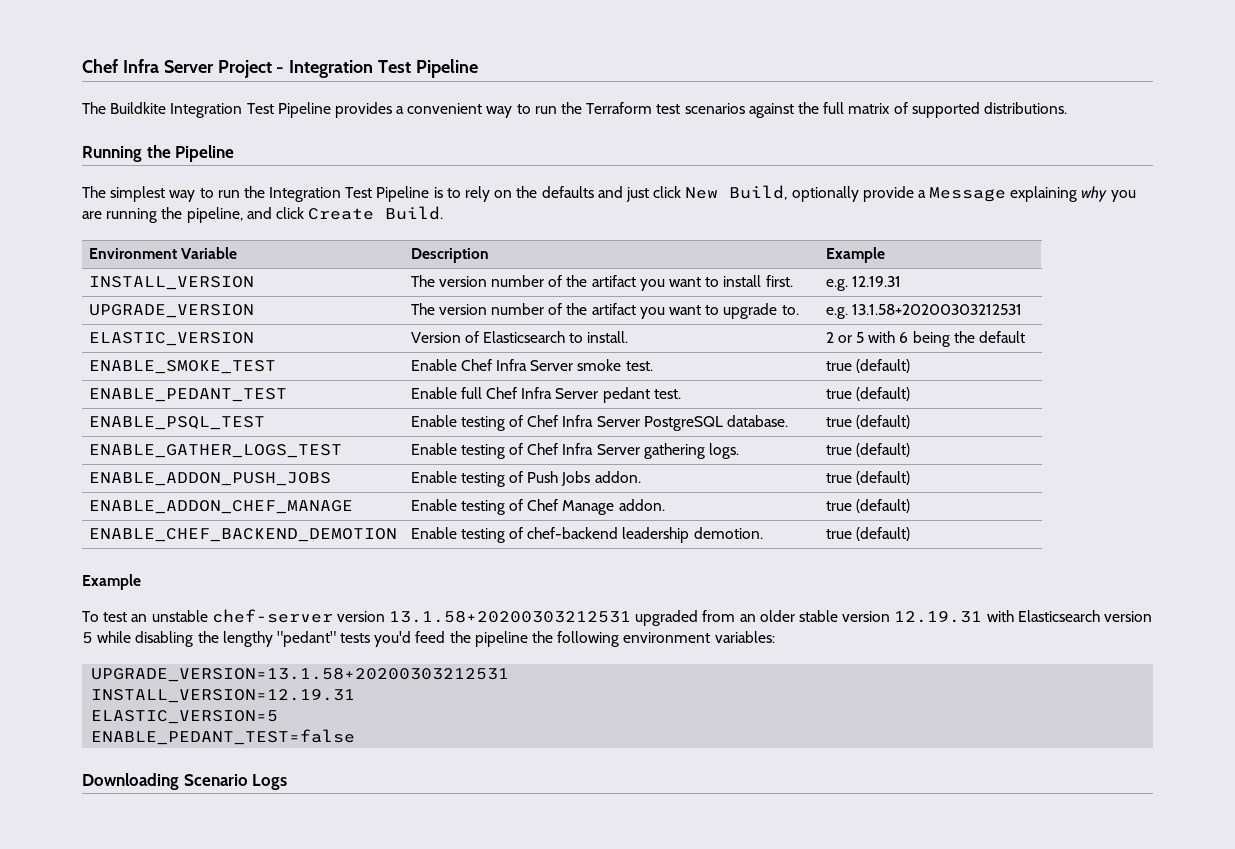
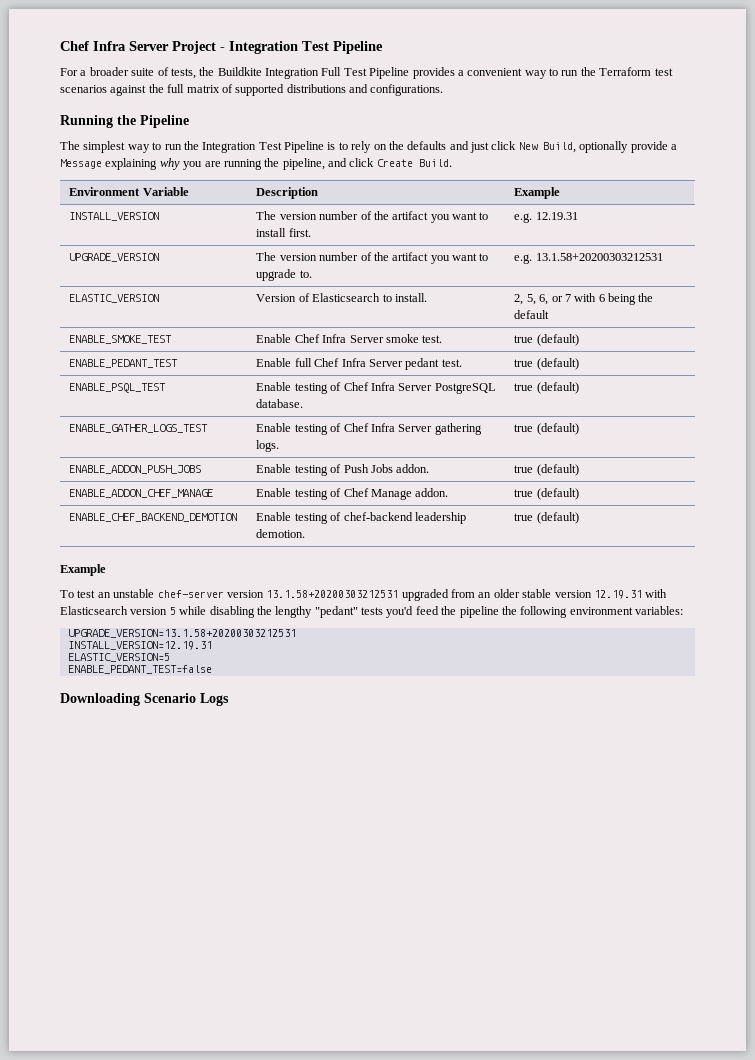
[82,102,106,114] The -> [60,67,215,79] For a broader suite of tests, the
(243, 110) none -> [321,67,342,76] Full
[983,102,1067,114] distributions. -> [286,84,444,96] distributions and configurations.
[825,332,865,343] 2 or 5 -> [514,294,571,305] 2, 5, 6, or 7

